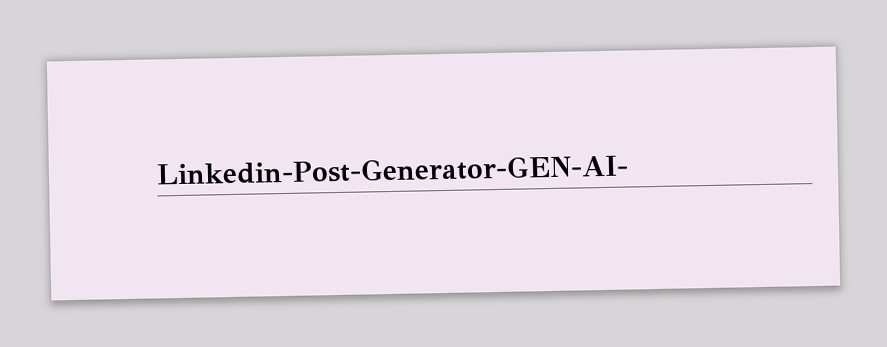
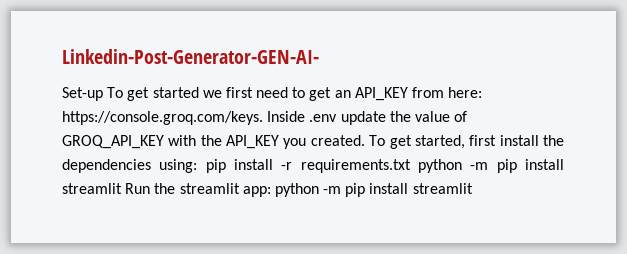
(629, 170) none -> [62,87,483,101] [62,111,468,125] [62,135,565,149] [62,159,564,173] [62,183,473,197] // Set-up To get started we first need to get an API_KEY from here: https://console.groq.com/keys. Inside .env update the value of GROQ_API_KEY with the API_KEY you created. To get started, first install the dependencies using: pip install -r requirements.txt python -m pip install streamlit Run the streamlit app: python -m pip install streamlit

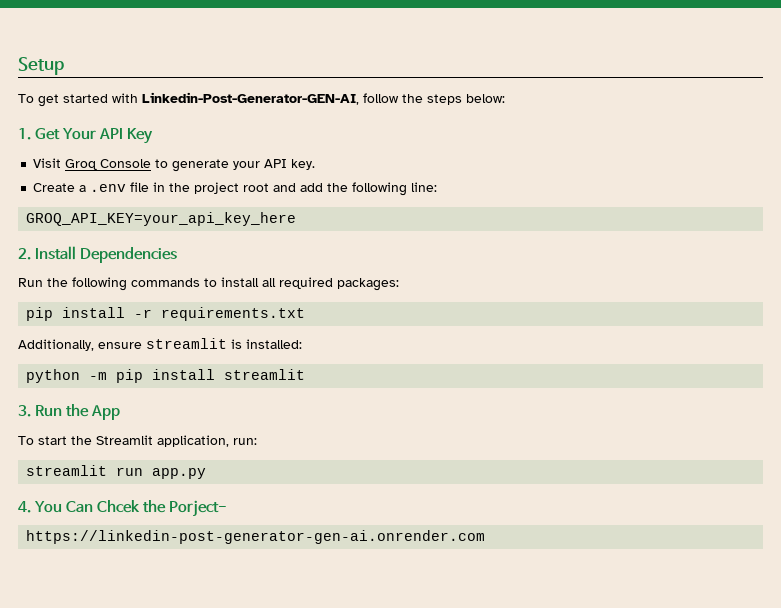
[62,49,319,64] [62,87,103,101] Linkedin-Post-Generator-GEN-AI- // Set-up -> [18,57,64,75] Setup //
[202,87,483,101] [62,111,468,125] [62,135,565,149] [62,159,198,173] we first need to get an API_KEY from here: https://console.groq.com/keys. Inside .env update the value of GROQ_API_KEY with the API_KEY you created. To get started, first install the dependencies using: -> [112,92,505,105] [18,128,154,144] [33,158,316,172] [33,182,438,196] [26,212,297,226] [18,246,178,263] [18,277,399,291] with Linkedin-Post-Generator-GEN-AI, follow the steps below: // 1. Get Your API Key // Visit Groq Console to generate your API key. // Create a .env file in the project root and add the following line: // GROQ_API_KEY=your_api_key_here // 2. Install Dependencies // Run the following commands to install all required packages: //
[418,159,564,173] [62,183,473,197] python -m pip install streamlit Run the streamlit app: python -m pip install streamlit -> [18,338,302,351] [26,369,306,383] [18,404,121,420] [18,435,257,447] [26,465,207,479] [18,500,228,517] [26,530,486,544] // Additionally, ensure streamlit is installed: // python -m pip install streamlit // 3. Run the App // To start the Streamlit application, run: // streamlit run app.py // 4. You Can Chcek the Porject- // https://linkedin-post-generator-gen-ai.onrender.com

